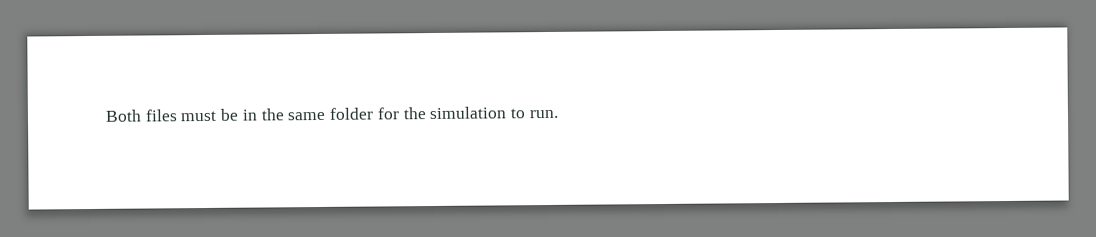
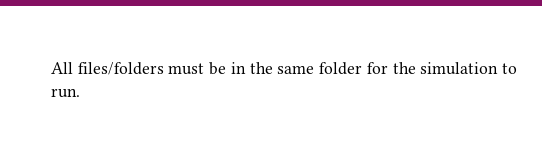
[105,109,178,122] Both files -> [51,62,164,75] All files/folders

